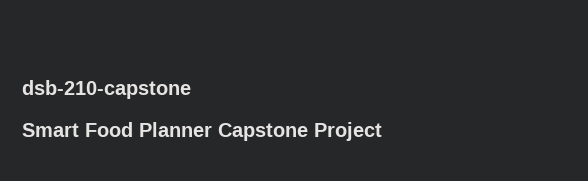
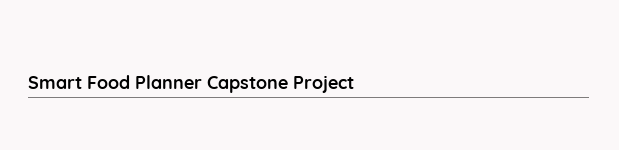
[22,80,191,99] dsb-210-capstone // -> (28, 82) none

